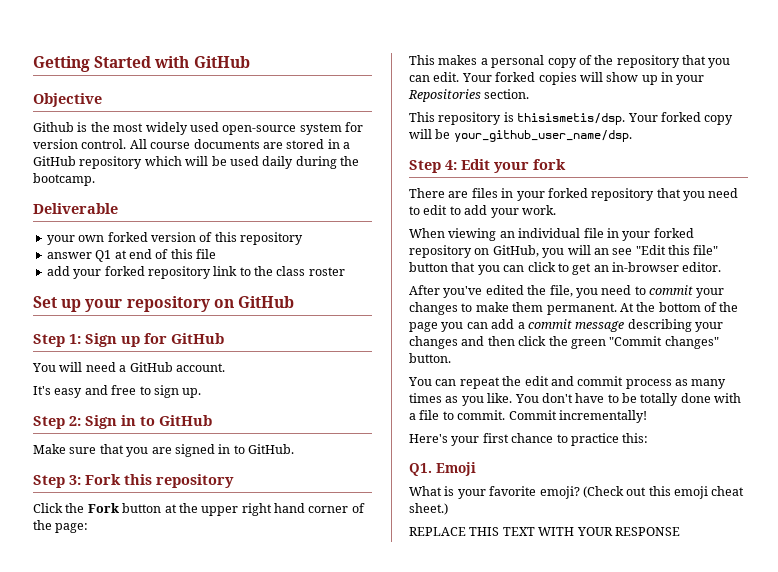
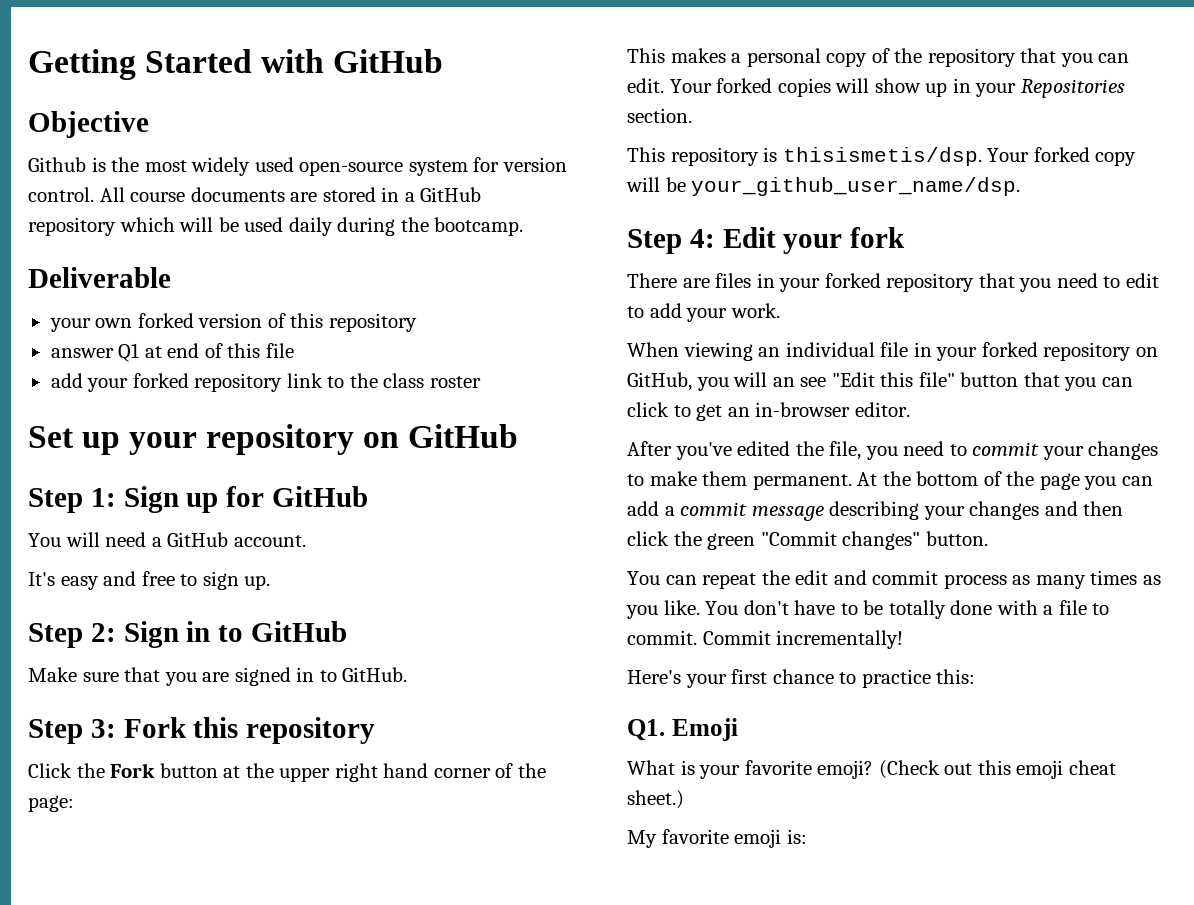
[409,527,680,536] REPLACE THIS TEXT WITH YOUR RESPONSE -> [627,829,807,848] My favorite emoji is:

